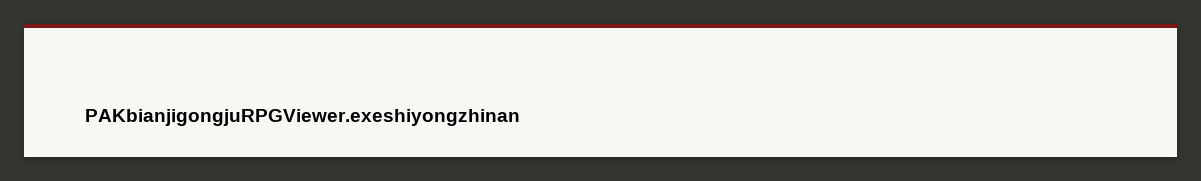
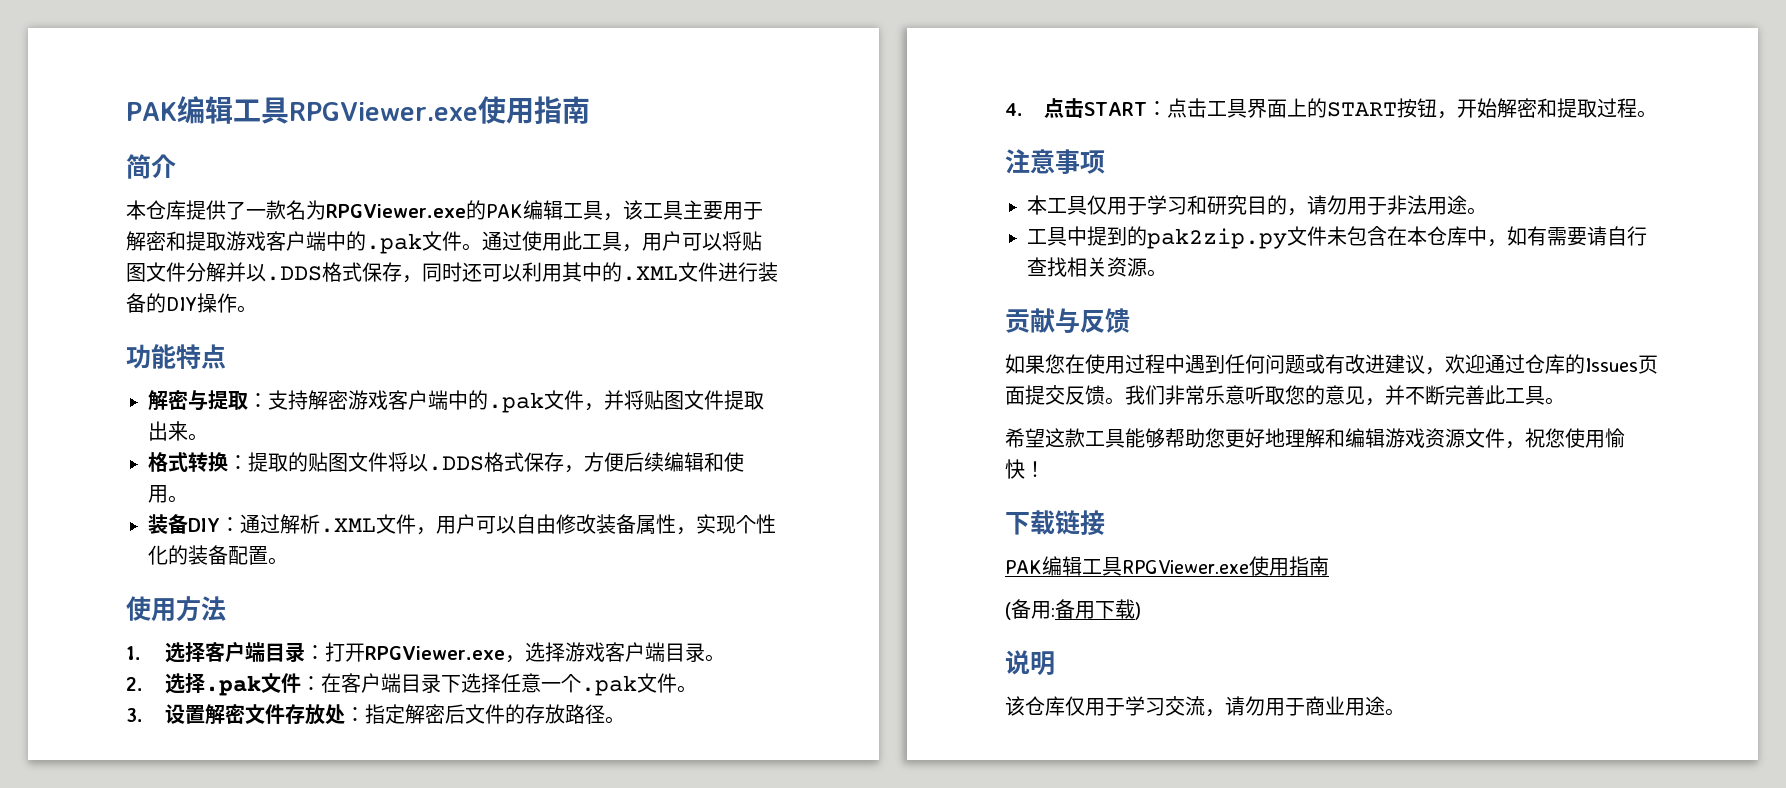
[85,109,520,126] PAKbianjigongjuRPGViewer.exeshiyongzhinan -> [126,96,590,124] [126,154,176,179] [126,200,763,221] [126,231,762,254] [126,262,778,283] [126,293,257,313] [126,344,226,369] [148,390,764,413] [148,421,208,441] [148,452,744,473] [148,485,188,503] [148,514,776,535] [148,545,288,565] [126,596,226,622] [126,641,725,663] [126,673,697,696] [126,704,625,725] [1005,98,1657,119] [1005,149,1105,174] [1027,195,1487,216] [1027,226,1647,249] [1027,257,1167,277] [1005,308,1130,333] [1005,354,1658,375] [1005,385,1565,406] [1005,428,1625,449] [1005,459,1045,479] [1005,510,1105,535] [1005,556,1329,576] [1005,599,1141,620] [1005,650,1055,676] [1005,696,1405,717] PAK编辑工具RPGViewer.exe使用指南 // 简介 // 本仓库提供了一款名为RPGViewer.exe的PAK编辑工具，该工具主要用于解密和提取游戏客户端中的.pak文件。通过使用此工具，用户可以将贴图文件分解并以.DDS格式保存，同时还可以利用其中的.XML文件进行装备的DIY操作。 // 功能特点 // 解密与提取：支持解密游戏客户端中的.pak文件，并将贴图文件提取出来。 // 格式转换：提取的贴图文件将以.DDS格式保存，方便后续编辑和使用。 // 装备DIY：通过解析.XML文件，用户可以自由修改装备属性，实现个性化的装备配置。 // 使用方法 // 1.选择客户端目录：打开RPGViewer.exe，选择游戏客户端目录。 // 2.选择.pak文件：在客户端目录下选择任意一个.pak文件。 // 3.设置解密文件存放处：指定解密后文件的存放路径。 // 4.点击START：点击工具界面上的START按钮，开始解密和提取过程。 // 注意事项 // 本工具仅用于学习和研究目的，请勿用于非法用途。 // 工具中提到的pak2zip.py文件未包含在本仓库中，如有需要请自行查找相关资源。 // 贡献与反馈 // 如果您在使用过程中遇到任何问题或有改进建议，欢迎通过仓库的Issues页面提交反馈。我们非常乐意听取您的意见，并不断完善此工具。 // 希望这款工具能够帮助您更好地理解和编辑游戏资源文件，祝您使用愉快！ // 下载链接 // PAK编辑工具RPGViewer.exe使用指南 // (备用:备用下载) // 说明 // 该仓库仅用于学习交流，请勿用于商业用途。

